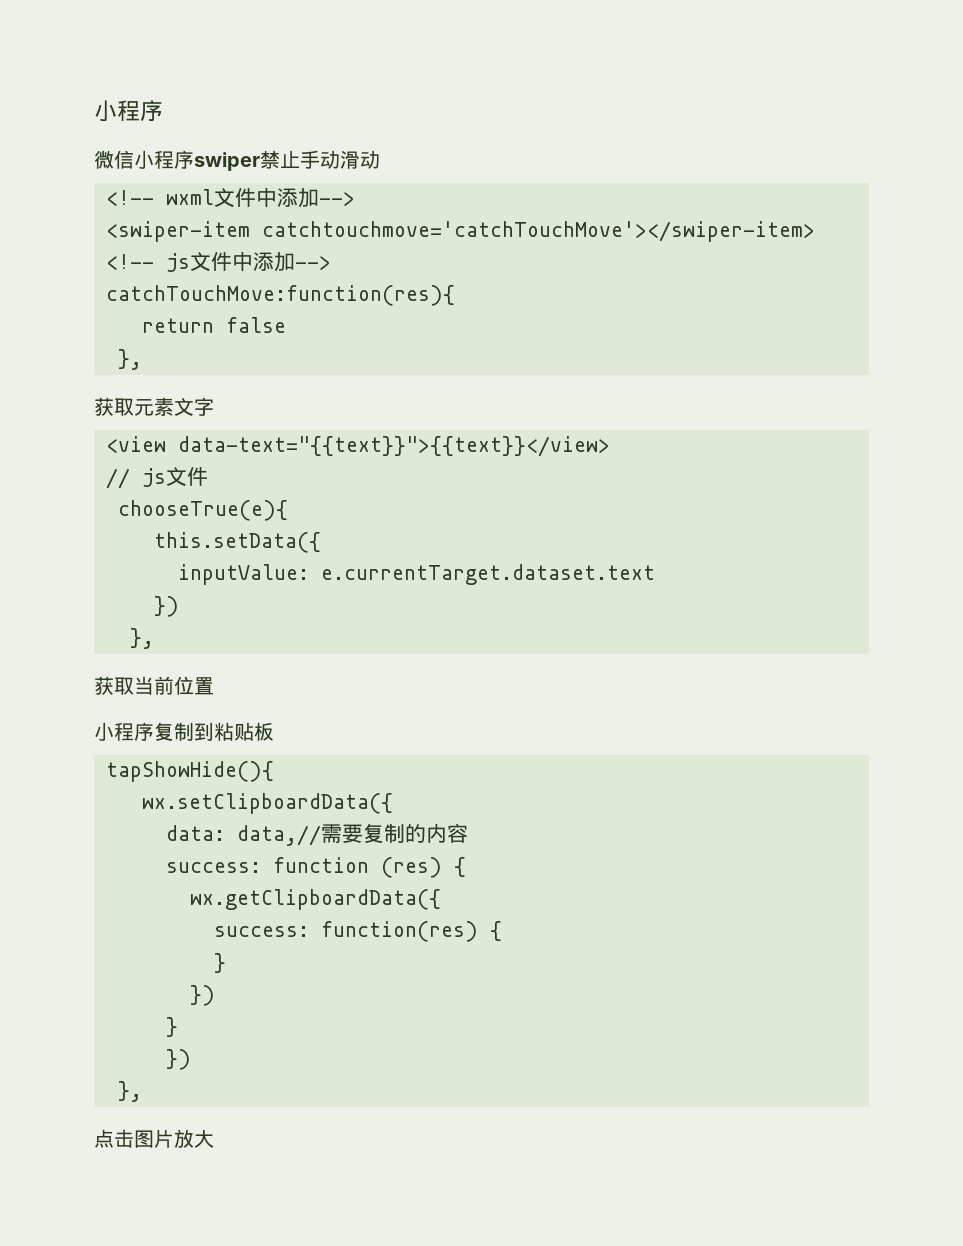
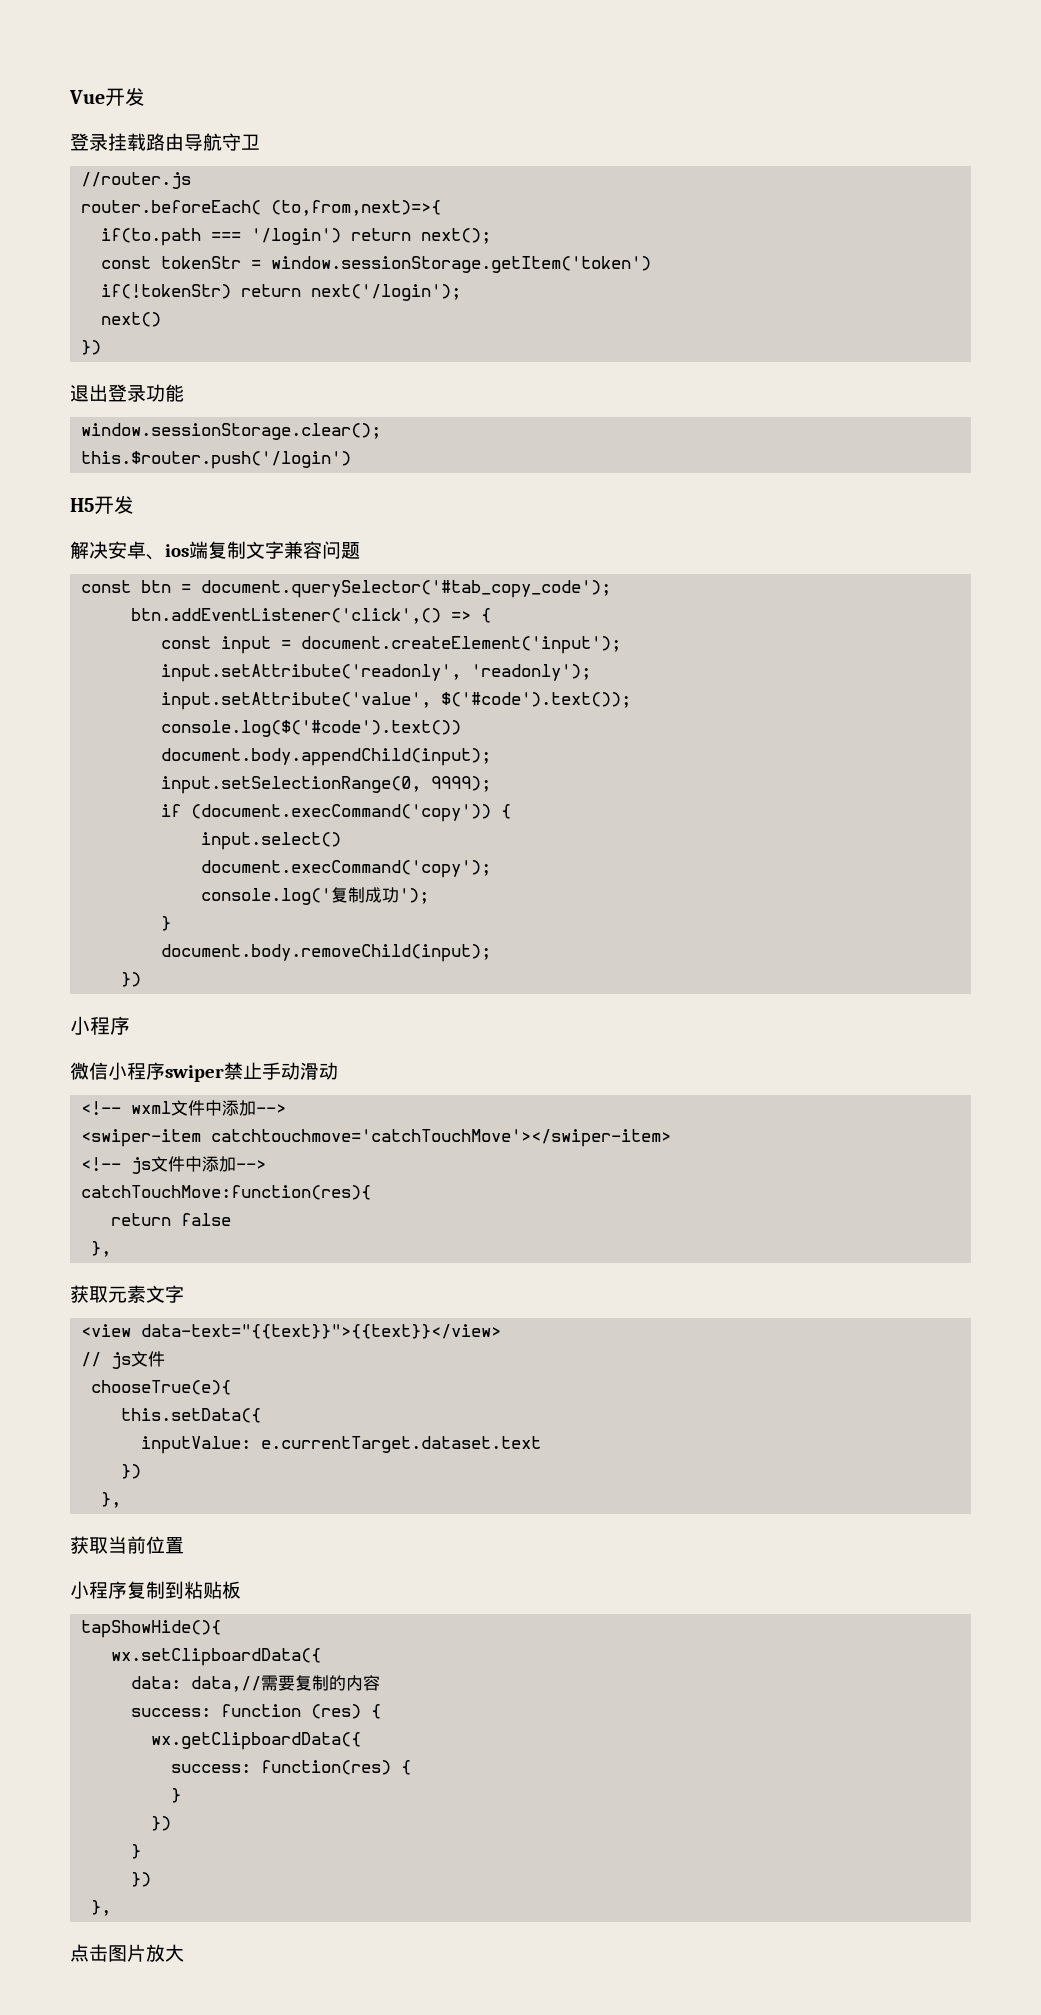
(94, 111) none -> [69,87,145,106] [70,133,260,151] [81,172,192,189] [81,200,442,216] [101,228,492,246] [101,256,652,273] [101,284,462,301] [101,312,162,327] [81,340,102,355] [70,384,184,402] [81,423,382,440] [81,451,352,469] [70,495,134,514] [70,541,360,560] [81,580,612,598] [131,608,492,624] [161,636,622,654] [161,664,592,682] [161,692,632,710] [161,720,462,737] [161,748,492,766] [161,776,492,794] [161,804,512,822] [201,832,342,850] [201,860,492,878] [201,887,430,905] [161,916,172,931] [161,944,492,962] [121,972,142,987] Vue开发 // 登录挂载路由导航守卫 // //router.js // router.beforeEach( (to,from,next)=>{ // if(to.path === '/login') return next(); // const tokenStr = window.sessionStorage.getItem('token') // if(!tokenStr) return next('/login'); // next() // }) // 退出登录功能 // window.sessionStorage.clear(); // this.$router.push('/login') // H5开发 // 解决安卓、ios端复制文字兼容问题 // const btn = document.querySelector('#tab_copy_code'); // btn.addEventListener('click',() => { // const input = document.createElement('input'); // input.setAttribute('readonly', 'readonly'); // input.setAttribute('value', $('#code').text()); // console.log($('#code').text()) // document.body.appendChild(input); // input.setSelectionRange(0, 9999); // if (document.execCommand('copy')) { // input.select() // document.execCommand('copy'); // console.log('复制成功'); // } // document.body.removeChild(input); // }) //

